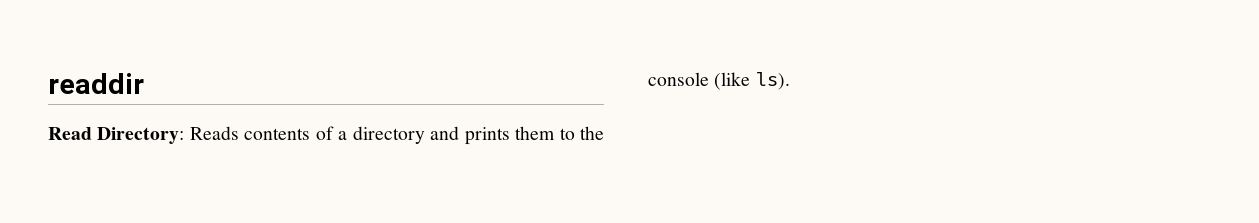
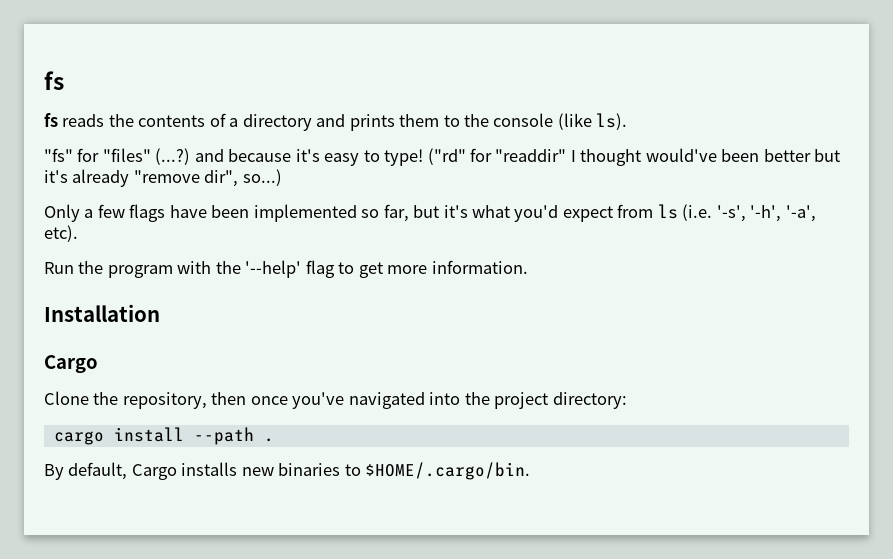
[48,73,144,94] [48,126,239,144] readdir // Read Directory: Reads -> [44,71,64,90] [44,113,134,127] fs // fs reads the
(790, 81) none -> [44,148,841,166] [44,169,282,187] [44,204,816,222] [44,225,78,242] [44,260,528,278] [44,304,160,322] [44,355,98,373] [44,391,627,409] [53,427,274,445] [44,462,531,480] // "fs" for "files" (...?) and because it's easy to type! ("rd" for "readdir" I thought would've been better but it's already "remove dir", so...) // Only a few flags have been implemented so far, but it's what you'd expect from ls (i.e. '-s', '-h', '-a', etc). // Run the program with the '--help' flag to get more information. // Installation // Cargo // Clone the repository, then once you've navigated into the project directory: // cargo install --path . // By default, Cargo installs new binaries to $HOME/.cargo/bin.

